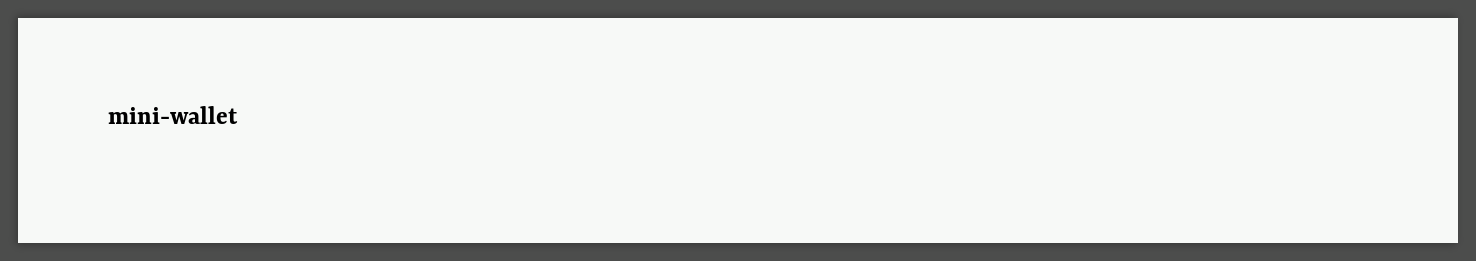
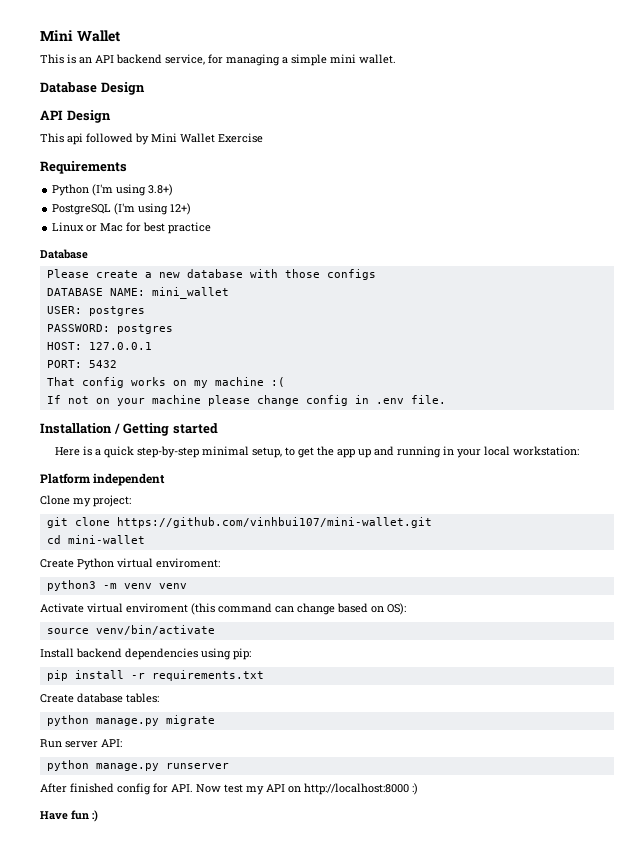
[108,106,238,124] mini-wallet -> [40,30,120,42] [40,54,396,66] [40,82,145,95] [40,110,111,123] [40,133,263,145] [40,161,127,174] [52,184,174,196] [52,203,192,215] [52,222,212,234] [40,249,88,259] [46,269,376,280] [46,287,229,299] [46,306,145,316] [46,324,173,334] [46,342,152,350] [46,360,117,368] [46,377,285,388] [46,395,446,406] [40,423,218,436] [54,446,579,458] [40,473,166,486] [40,495,131,507] [46,517,432,528] [46,535,145,544] [40,558,220,570] [46,580,187,591] [40,603,406,615] [46,625,215,635] [40,648,251,660] [46,670,264,681] [40,693,159,703] [46,715,215,726] [40,739,122,748] [46,760,229,771] [40,783,418,795] [40,810,98,822] Mini Wallet // This is an API backend service, for managing a simple mini wallet. // Database Design // API Design // This api followed by Mini Wallet Exercise // Requirements // Python (I'm using 3.8+) // PostgreSQL (I'm using 12+) // Linux or Mac for best practice // Database // Please create a new database with those configs // DATABASE NAME: mini_wallet // USER: postgres // PASSWORD: postgres // HOST: 127.0.0.1 // PORT: 5432 // That config works on my machine :( // If not on your machine please change config in .env file. // Installation / Getting started // Here is a quick step-by-step minimal setup, to get the app up and running in your local workstation: // Platform independent // Clone my project: // git clone https://github.com/vinhbui107/mini-wallet.git // cd mini-wallet // Create Python virtual enviroment: // python3 -m venv venv // Activate virtual enviroment (this command can change based on OS): // source venv/bin/activate // Install backend dependencies using pip: // pip install -r requirements.txt // Create database tables: // python manage.py migrate // Run server API: // python manage.py runserver // After finished config for API. Now test my API on http://localhost:8000 :) // Have fun :)

